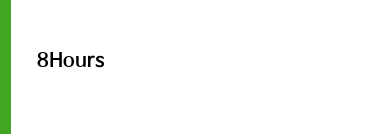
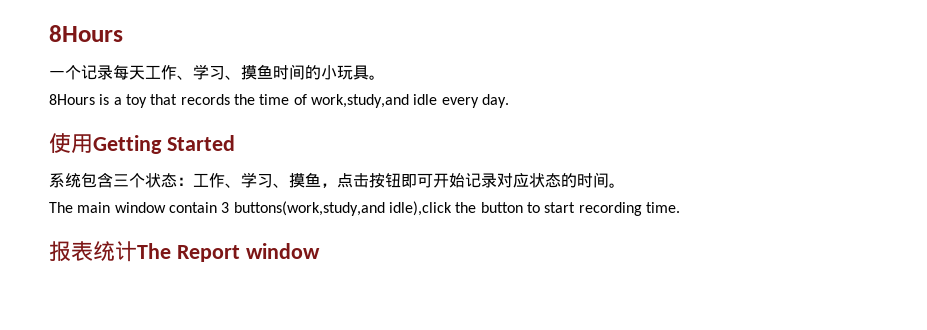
[37,52,105,68] 8Hours -> [49,25,123,42] [49,64,385,80] [49,94,509,108] [49,133,235,154] [49,172,625,188] [49,201,680,216] [49,241,320,262] 8Hours // 一个记录每天工作、学习、摸鱼时间的小玩具。 // 8Hours is a toy that records the time of work,study,and idle every day. // 使用Getting Started // 系统包含三个状态：工作、学习、摸鱼，点击按钮即可开始记录对应状态的时间。 // The main window contain 3 buttons(work,study,and idle),click the button to start recording time. // 报表统计The Report window

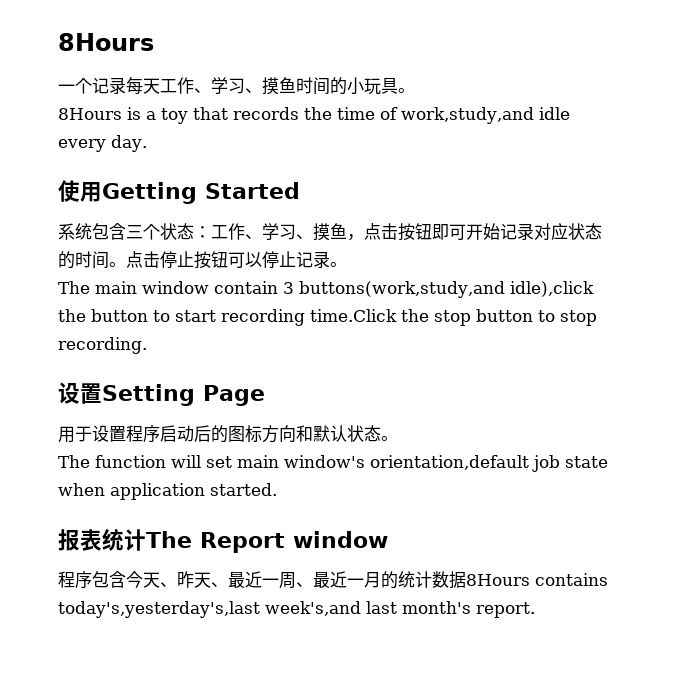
(625, 185) none -> [126,251,347,269] 点击停止按钮可以停止记录。
[645,202,680,213] time. -> [310,309,597,326] [58,337,147,354] [58,382,265,406] [58,425,398,443] [58,455,608,472] [58,483,277,500] time.Click the stop button to stop recording. // 设置Setting Page // 用于设置程序启动后的图标方向和默认状态。 // The function will set main window's orientation,default job state when application started.
(320, 251) none -> [58,571,608,589] [58,601,535,618] // 程序包含今天、昨天、最近一周、最近一月的统计数据8Hours contains today's,yesterday's,last week's,and last month's report.

